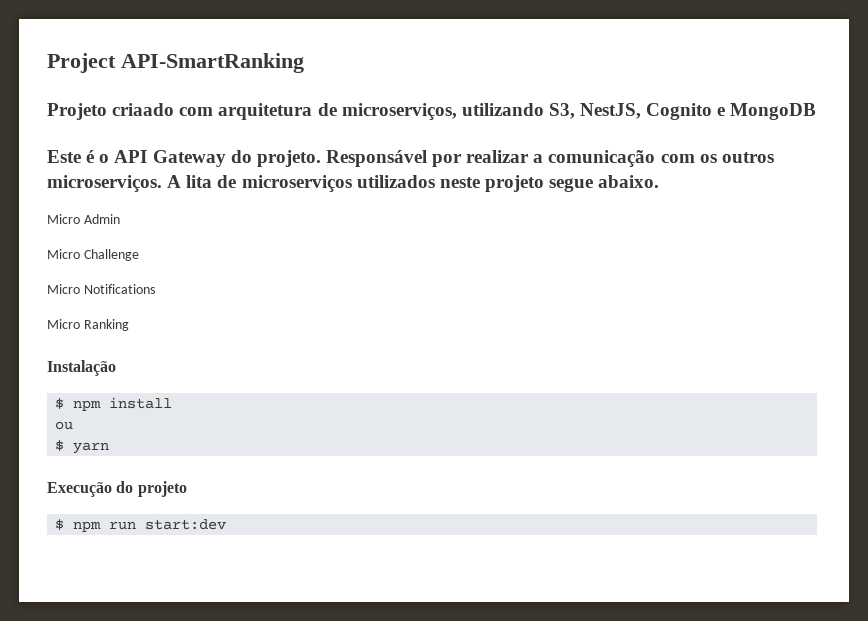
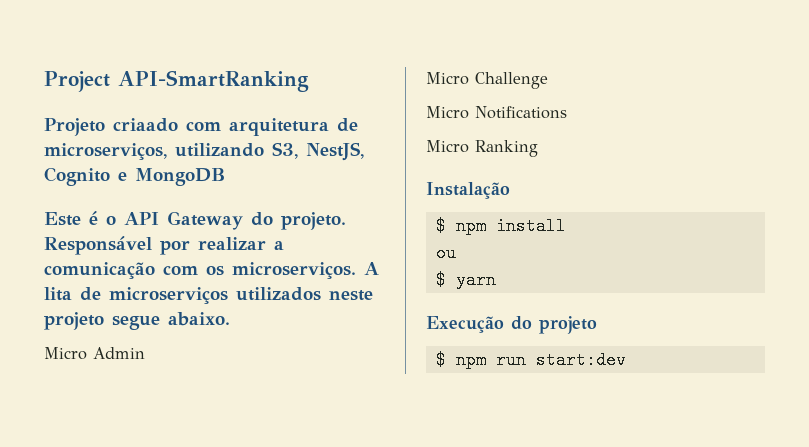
[721,152,774,163] outros -> (224, 271) none

